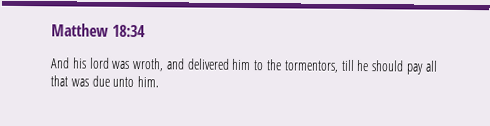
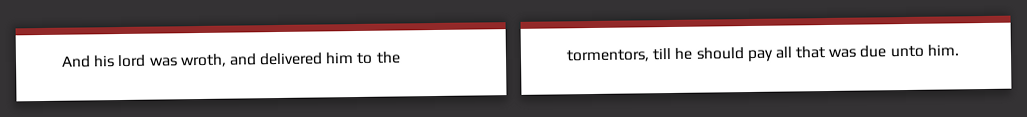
[51,23,147,38] Matthew 18:34 // -> (61, 61) none

